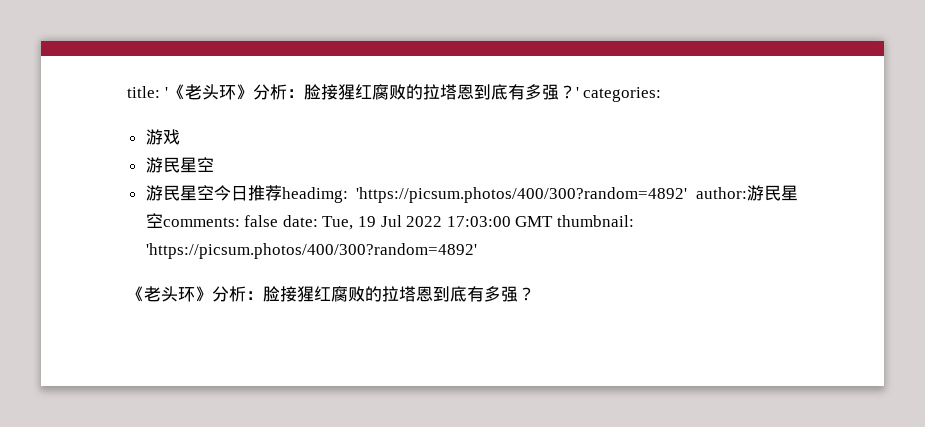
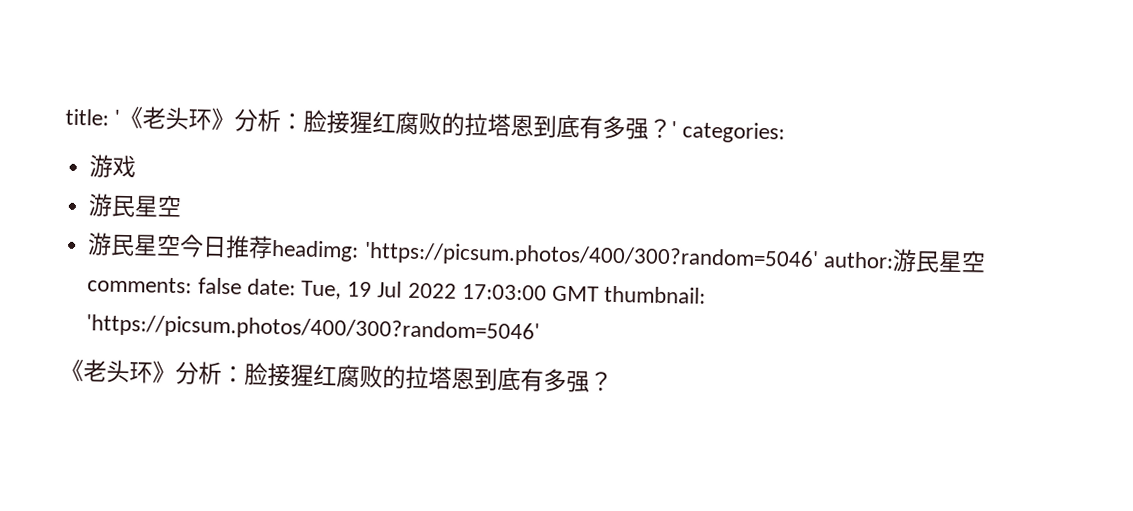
[356,187,688,203] 'https://picsum.photos/400/300?random=4892' -> [363,241,819,272] 'https://picsum.photos/400/300?random=5046'
[145,243,477,259] 'https://picsum.photos/400/300?random=4892' -> [86,314,541,344] 'https://picsum.photos/400/300?random=5046'

